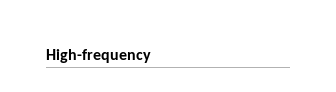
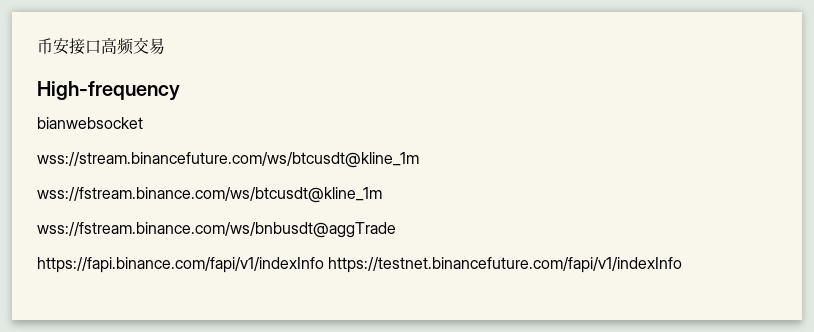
[46,49,151,63] High-frequency -> [37,37,165,55] [37,81,180,101] [37,117,143,129] [37,152,419,168] [37,187,382,203] [37,222,396,238] [37,257,683,273] 币安接口高频交易 // High-frequency // bianwebsocket // wss://stream.binancefuture.com/ws/btcusdt@kline_1m // wss://fstream.binance.com/ws/btcusdt@kline_1m // wss://fstream.binance.com/ws/bnbusdt@aggTrade // https://fapi.binance.com/fapi/v1/indexInfo https://testnet.binancefuture.com/fapi/v1/indexInfo

